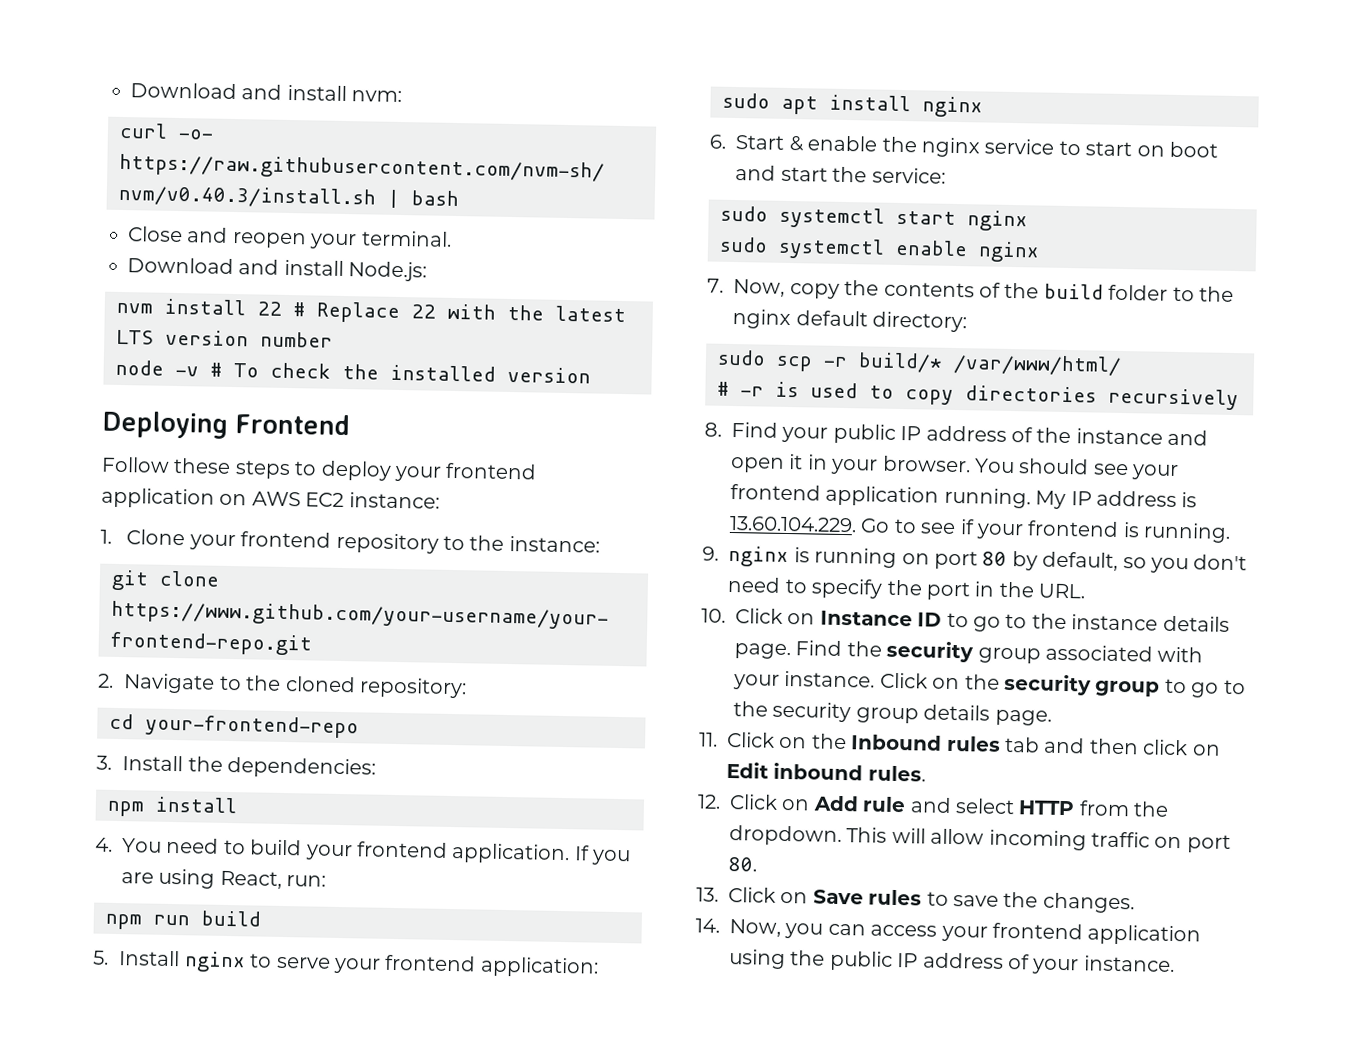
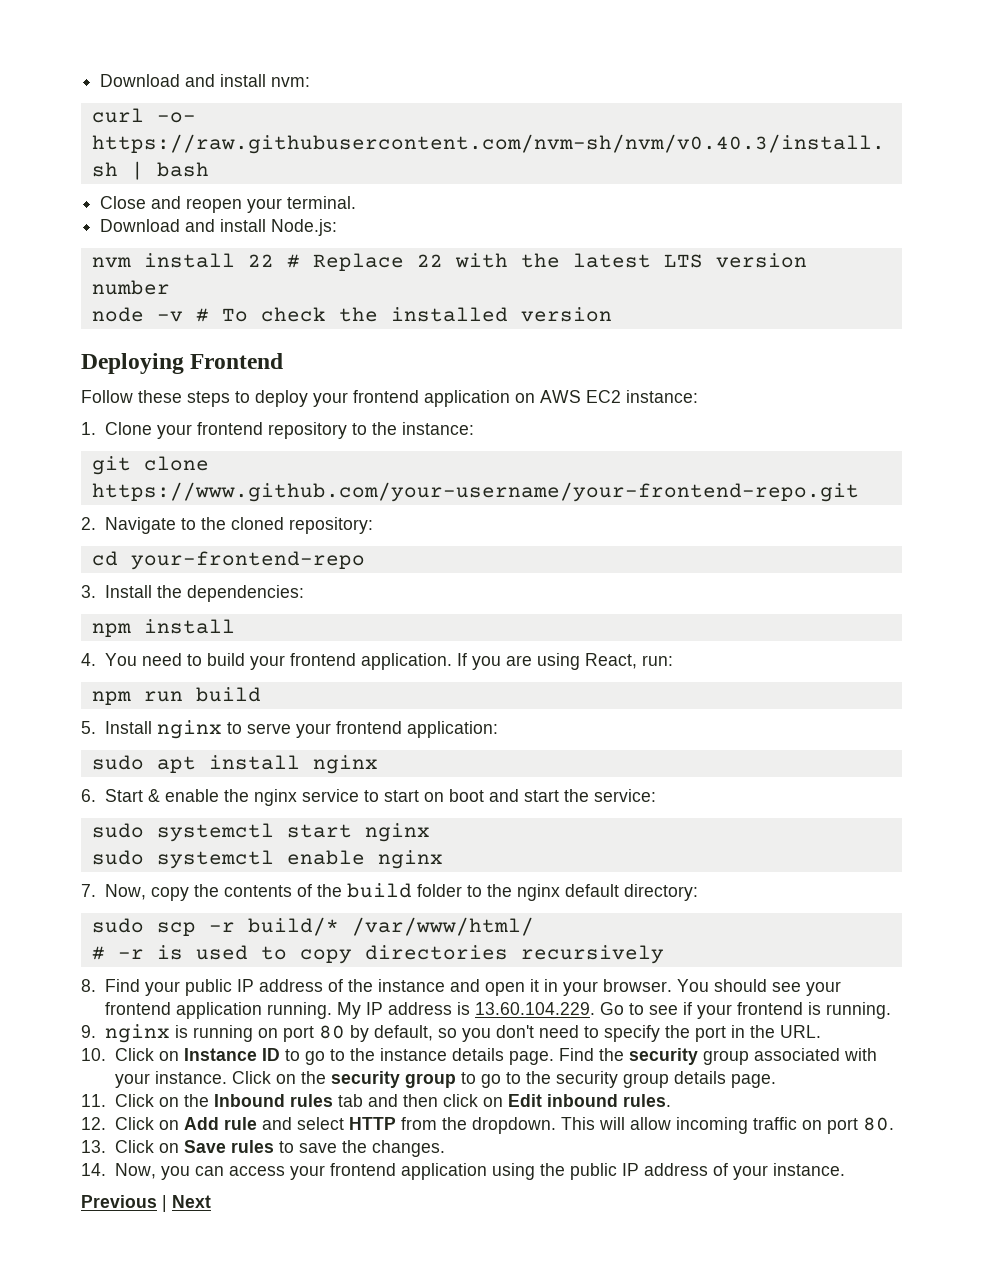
(1175, 964) none -> [81,1195,211,1212] // Previous | Next

